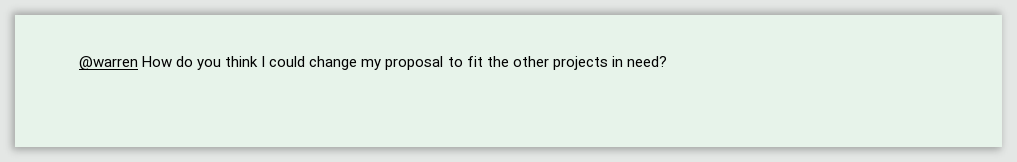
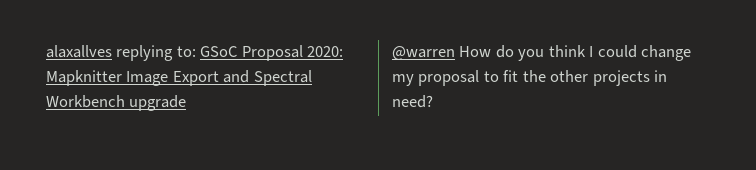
(79, 63) none -> [46,45,344,61] [46,70,312,86] [46,95,187,111] alaxallves replying to: GSoC Proposal 2020: Mapknitter Image Export and Spectral Workbench upgrade //

